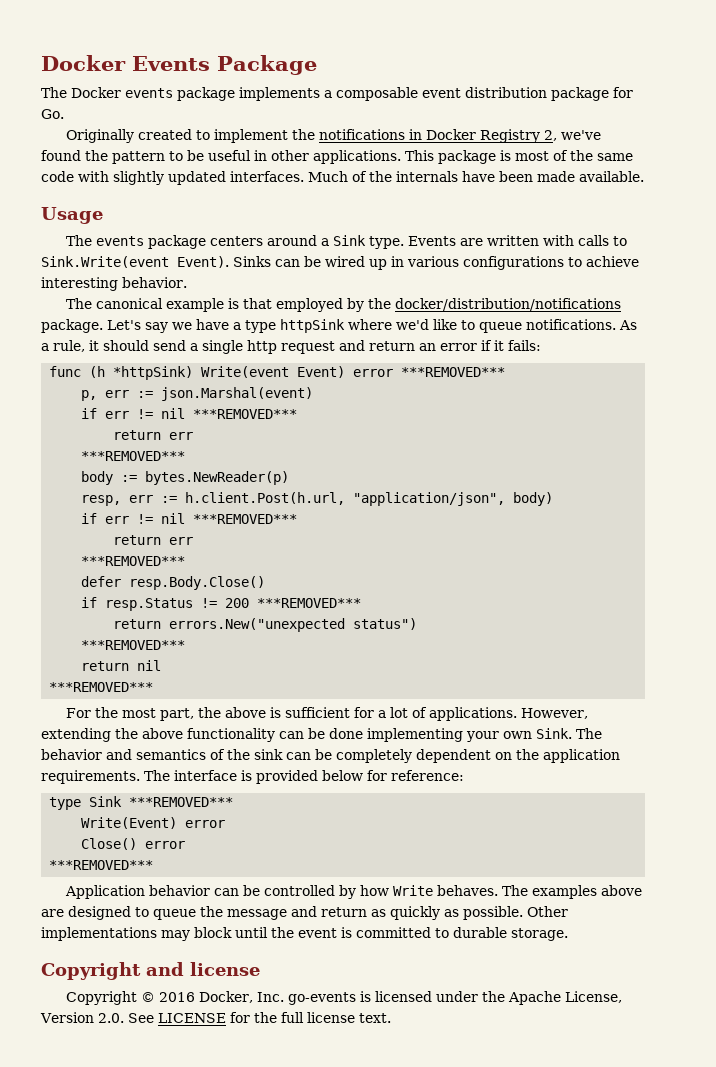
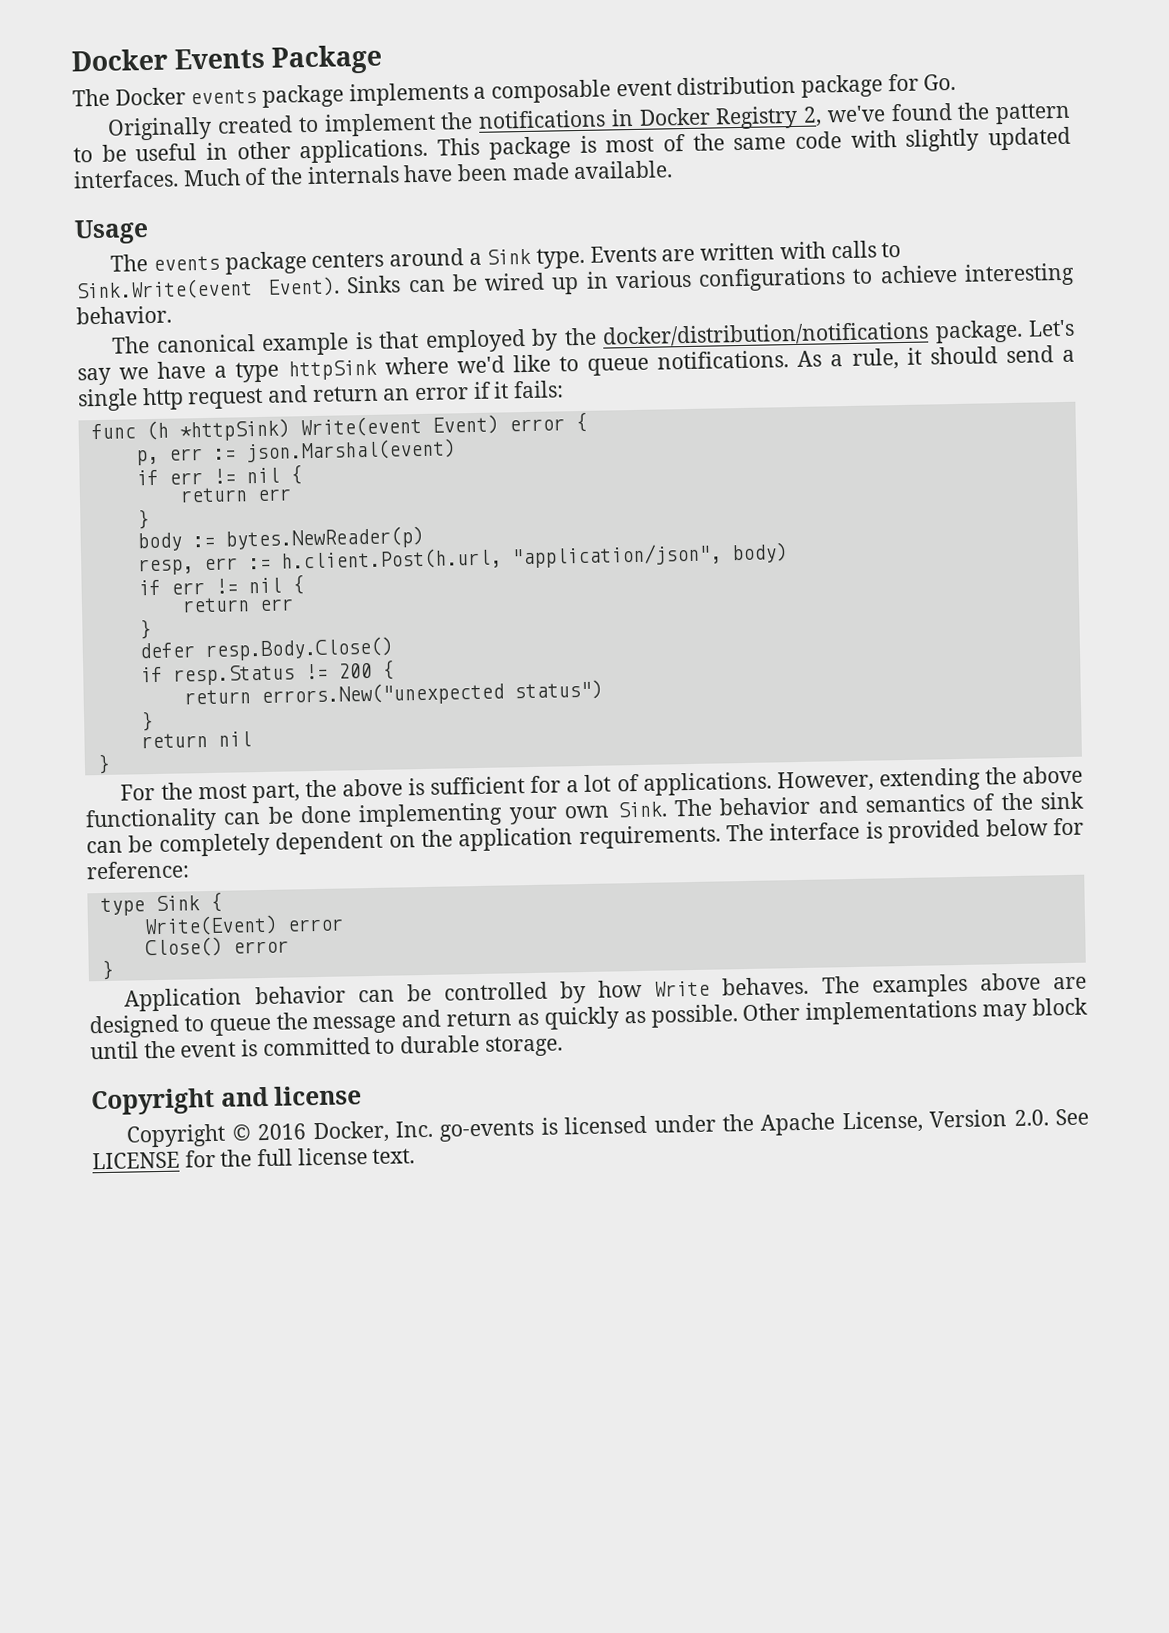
[401,367,506,377] ***REMOVED*** -> [574,411,587,433] {
[193,409,298,419] [113,430,194,440] [81,451,186,461] ***REMOVED*** // return err // ***REMOVED*** -> [289,464,302,485] [179,487,292,503] [136,509,149,530] { // return err // }
[193,514,298,524] [113,535,194,545] [81,556,186,566] ***REMOVED*** // return err // ***REMOVED*** -> [291,574,304,595] [181,597,294,613] [138,619,151,640] { // return err // }
[257,598,362,608] ***REMOVED*** -> [381,659,394,680] {
[81,640,186,650] ***REMOVED*** -> [139,711,153,732] }
[49,682,154,692] ***REMOVED*** -> [96,753,110,775] }
[129,797,234,807] ***REMOVED*** -> [209,891,222,913] {
[49,860,154,870] ***REMOVED*** -> [100,959,113,981] }

